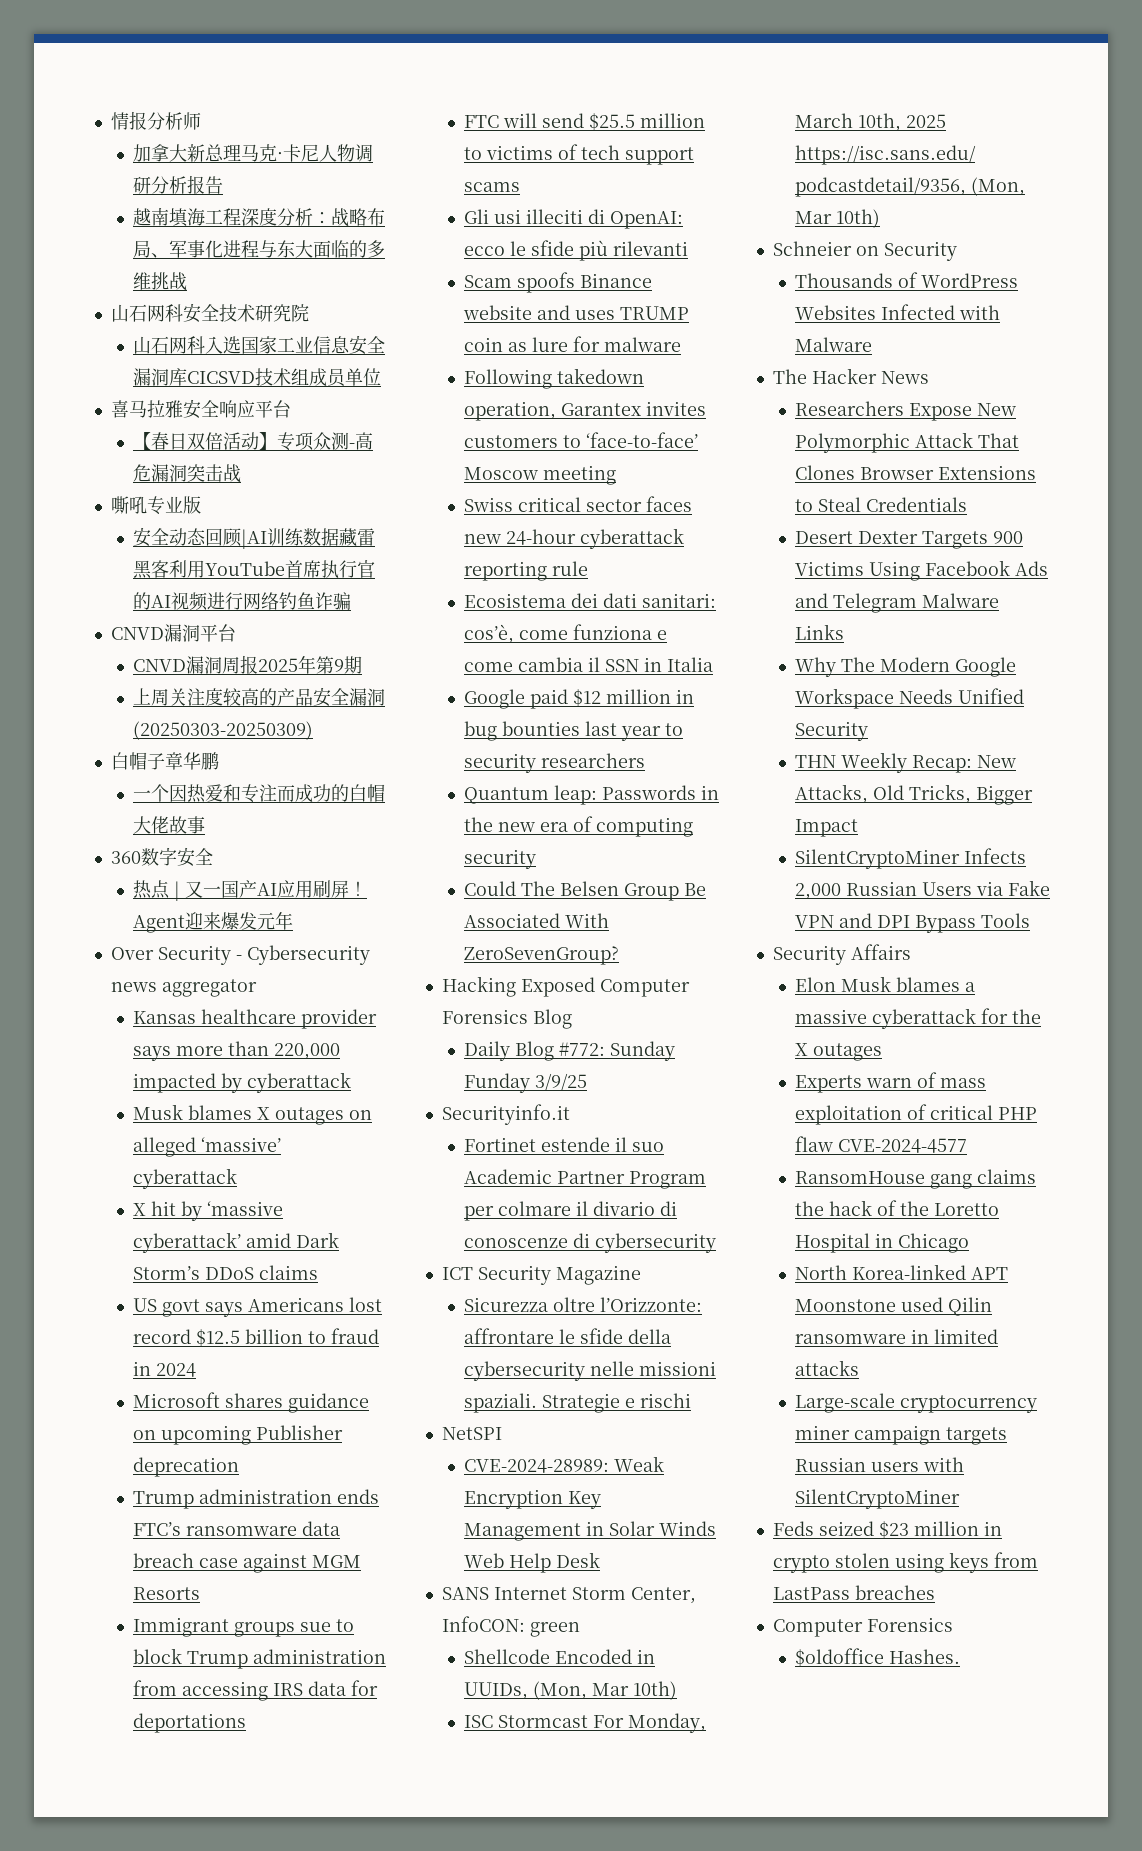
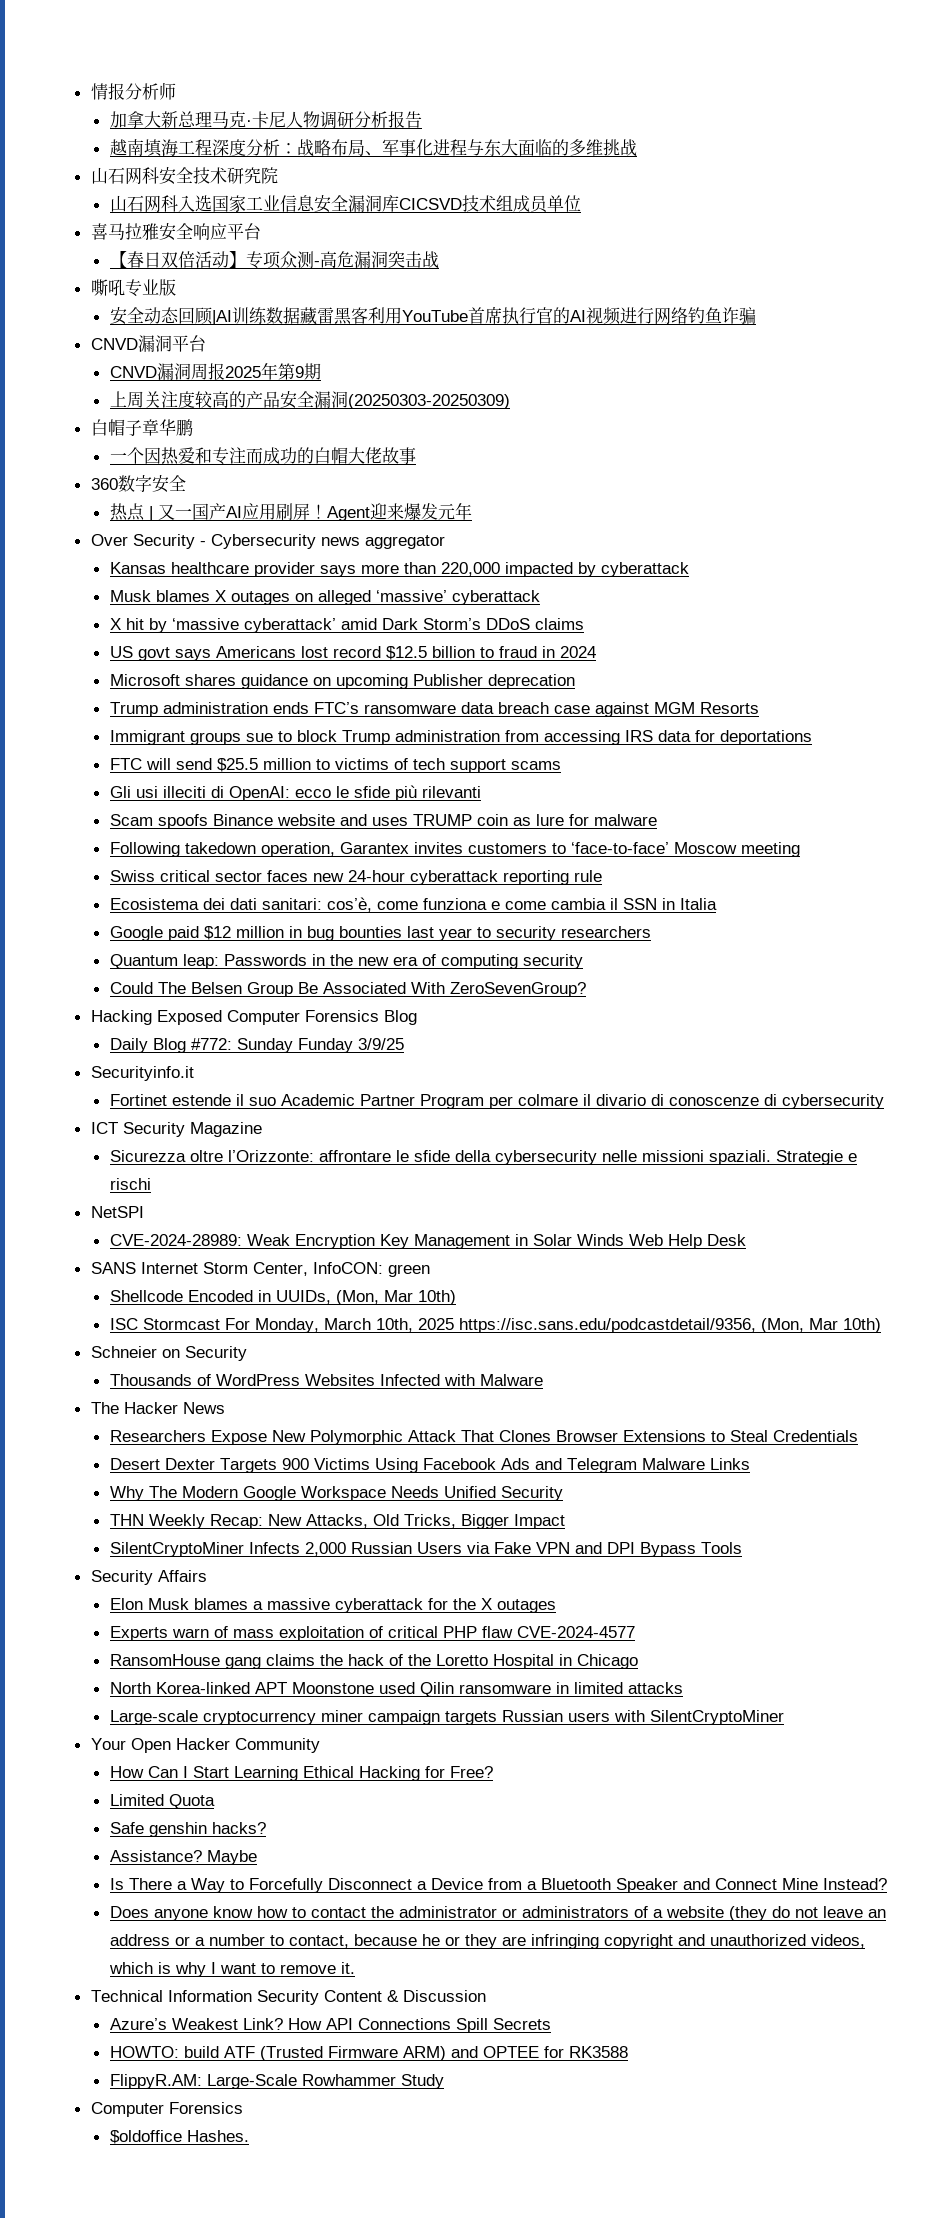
[772,1521,1002,1538] [772,1552,1038,1573] [772,1585,935,1600] Feds seized $23 million in crypto stolen using keys from LastPass breaches -> [90,1738,320,1753] [109,1766,493,1781] [109,1794,215,1809] [109,1822,266,1837] [109,1850,257,1865] [109,1878,887,1893] [109,1906,886,1921] [109,1934,865,1949] [108,1962,355,1977] [90,1990,486,2005] [109,2018,551,2033] [109,2046,628,2061] [109,2074,444,2089] Your Open Hacker Community // How Can I Start Learning Ethical Hacking for Free? // Limited Quota // Safe genshin hacks? // Assistance? Maybe // Is There a Way to Forcefully Disconnect a Device from a Bluetooth Speaker and Connect Mine Instead? // Does anyone know how to contact the administrator or administrators of a website (they do not leave an address or a number to contact, because he or they are infringing copyright and unauthorized videos, which is why I want to remove it. // Technical Information Security Content & Discussion // Azure’s Weakest Link? How API Connections Spill Secrets // HOWTO: build ATF (Trusted Firmware ARM) and OPTEE for RK3588 // FlippyR.AM: Large-Scale Rowhammer Study

